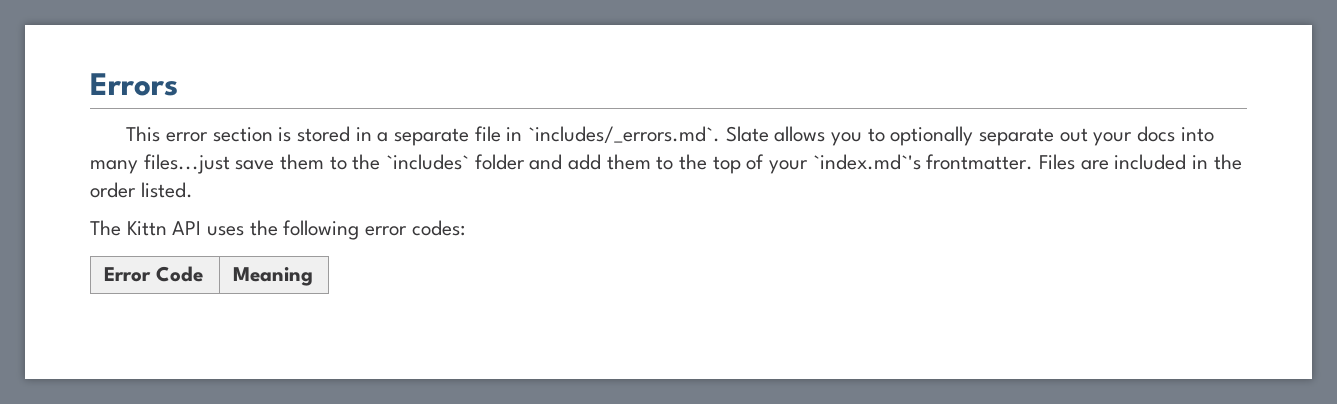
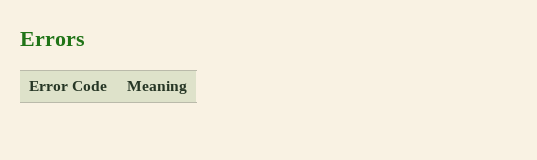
[126,126,1214,146] [90,154,1242,174] [90,182,193,198] [90,220,465,240] // This error section is stored in a separate file in `includes/_errors.md`. Slate allows you to optionally separate out your docs into many files...just save them to the `includes` folder and add them to the top of your `index.md`'s frontmatter. Files are included in the order listed. // The Kittn API uses the following error codes: -> (85, 39) none

